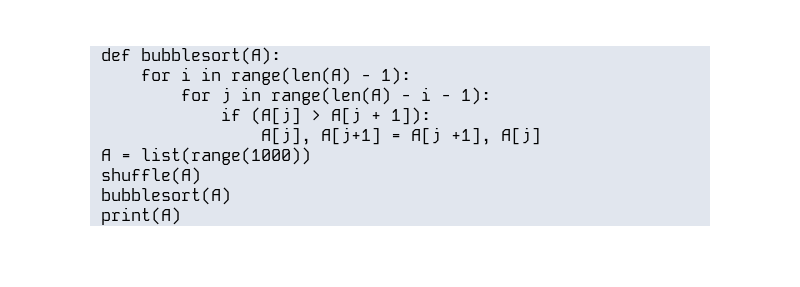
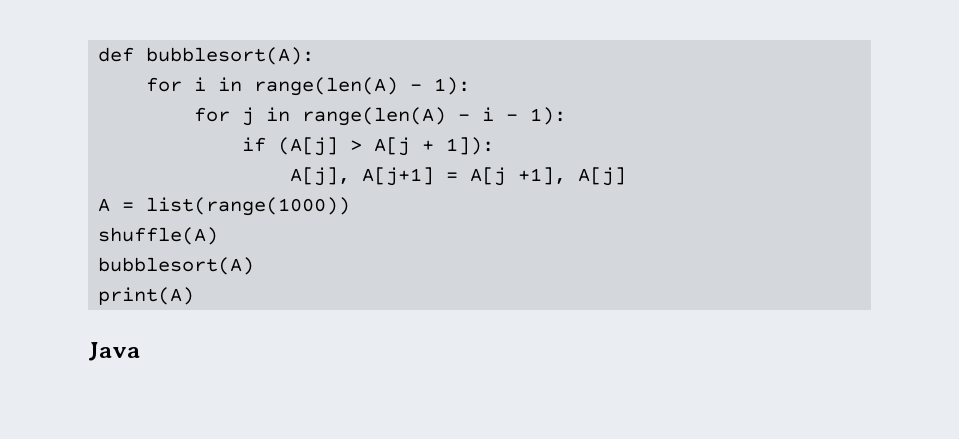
(181, 216) none -> [88,342,140,361] // Java

